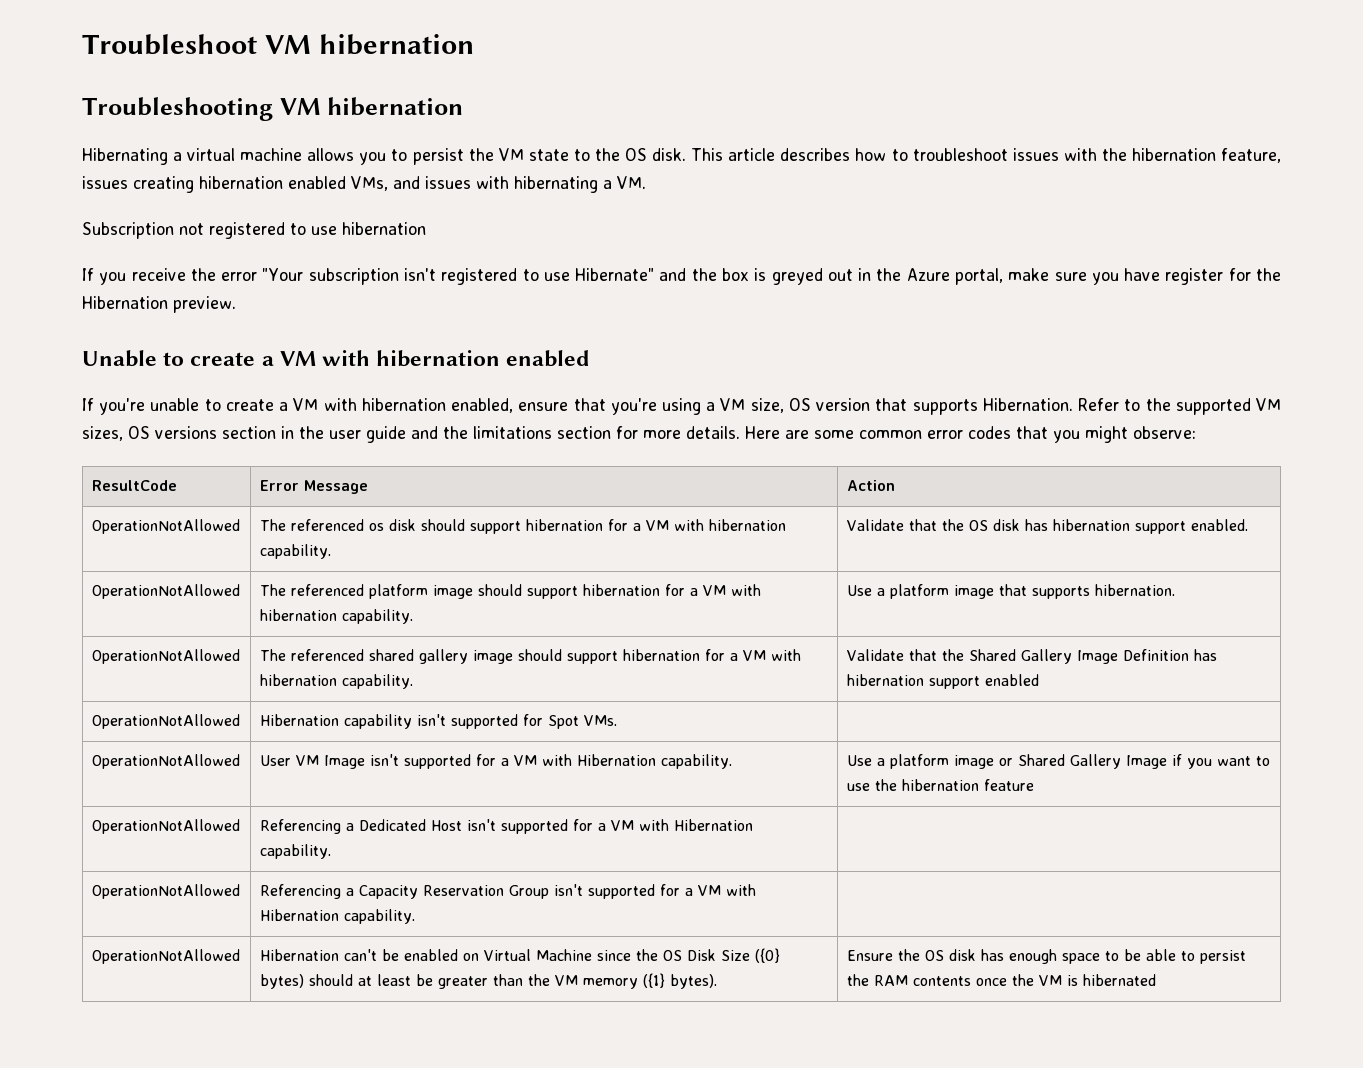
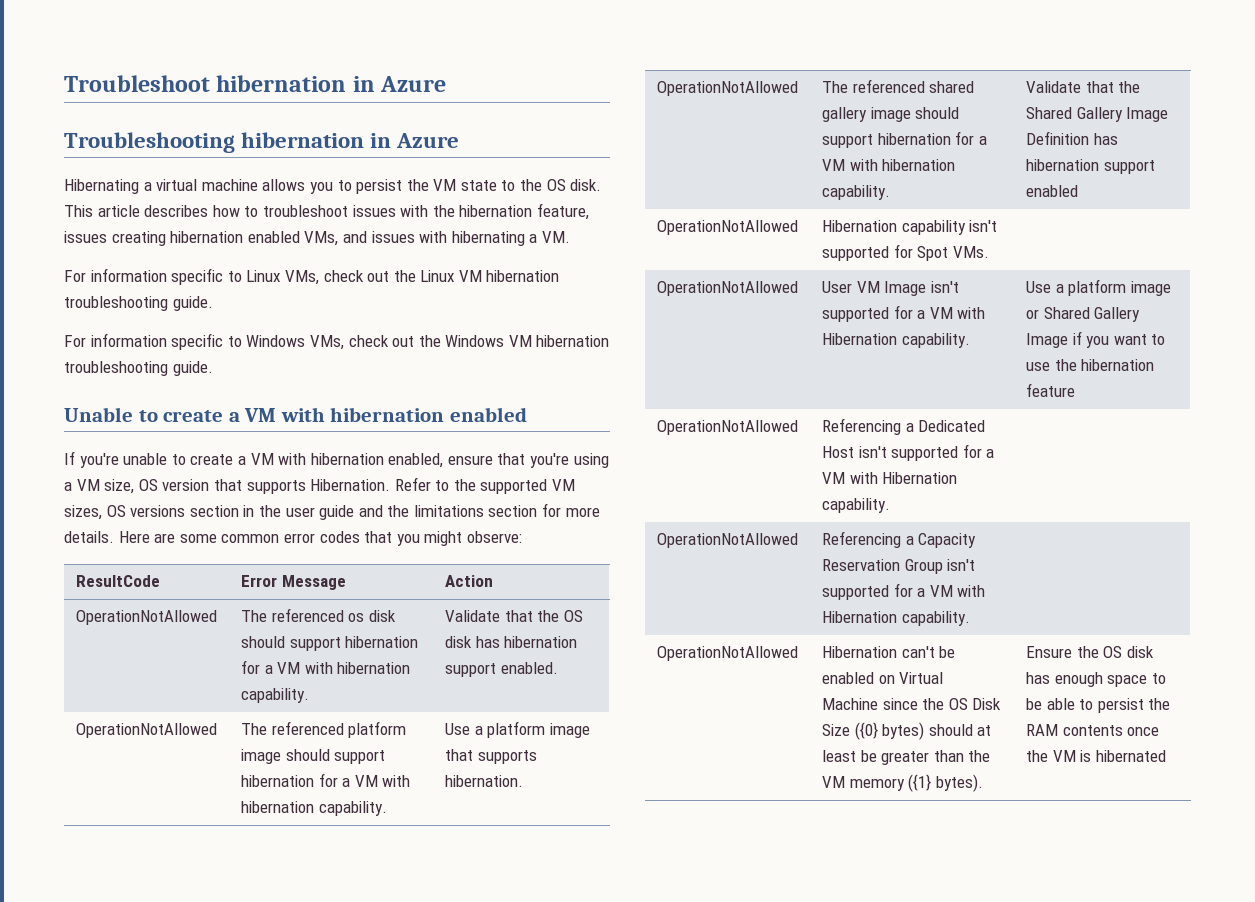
[264,34,474,55] VM hibernation -> [216,75,447,92] hibernation in Azure
[279,97,463,116] VM hibernation -> [241,132,460,148] hibernation in Azure
[82,222,426,239] [82,268,1281,285] [82,296,236,313] Subscription not registered to use hibernation // If you receive the error "Your subscription isn't registered to use Hibernate" and the box is greyed out in the Azure portal, make sure you have register for the Hibernation preview. -> [64,268,560,285] [64,296,213,311] [64,333,610,350] [64,361,213,376] For information specific to Linux VMs, check out the Linux VM hibernation troubleshooting guide. // For information specific to Windows VMs, check out the Windows VM hibernation troubleshooting guide.

